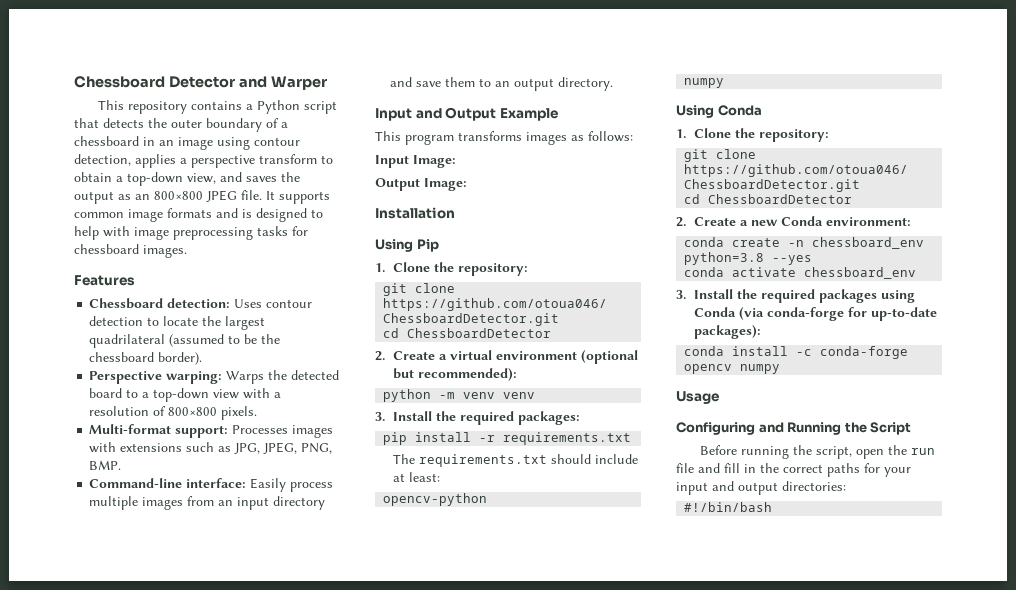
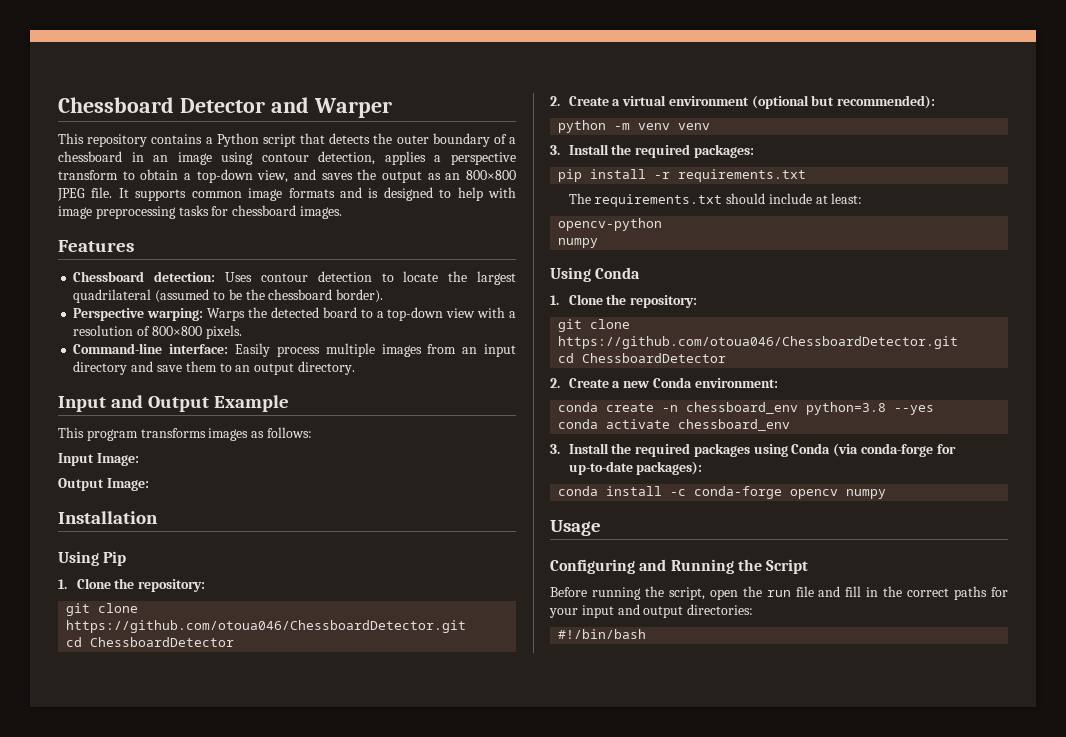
[89,424,334,438] [89,442,333,454] [89,460,122,470] // Multi-format support: Processes images with extensions such as JPG, JPEG, PNG, BMP. -> (242, 332) none

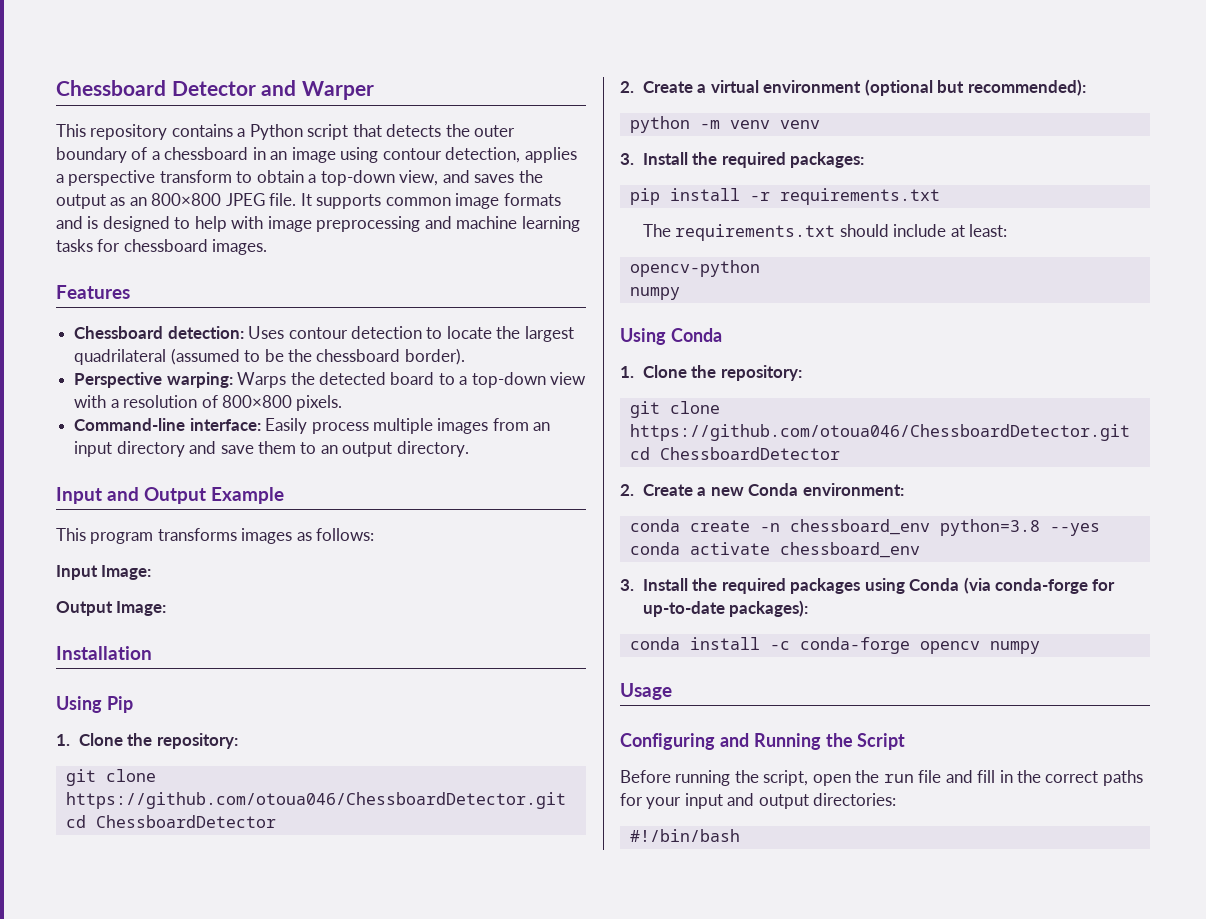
(176, 212) none -> [424,216,580,232] and machine learning

